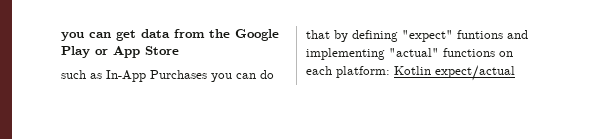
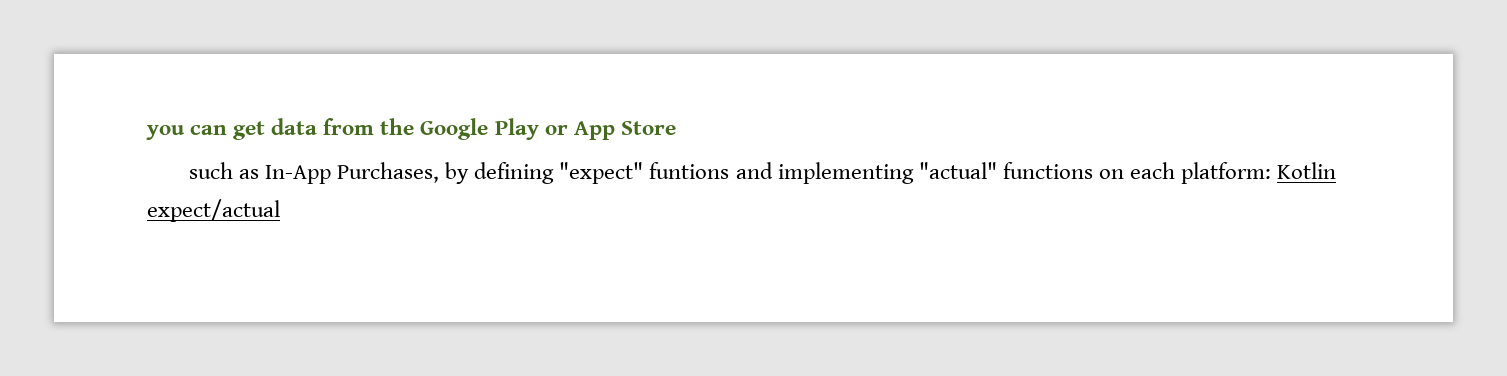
[150,70,274,82] [306,30,330,39] Purchases you can do that -> [337,162,440,183] Purchases,

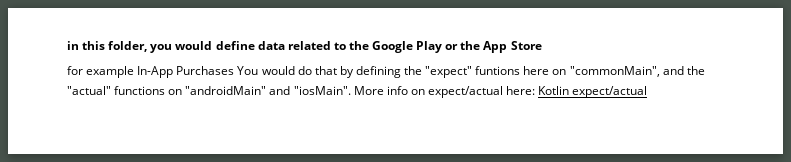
[146,118,375,140] you can get data from -> [67,41,346,53] in this folder, you would define data related to
(568, 130) none -> [460,41,481,50] the
[188,162,440,184] such as In-App Purchases, -> [67,66,337,78] for example In-App Purchases You would do that
(555, 173) none -> [404,66,423,75] the
[735,162,1271,184] and implementing "actual" functions on each platform: -> [523,66,705,77] [67,86,536,98] here on "commonMain", and the "actual" functions on "androidMain" and "iosMain". More info on expect/actual here:

